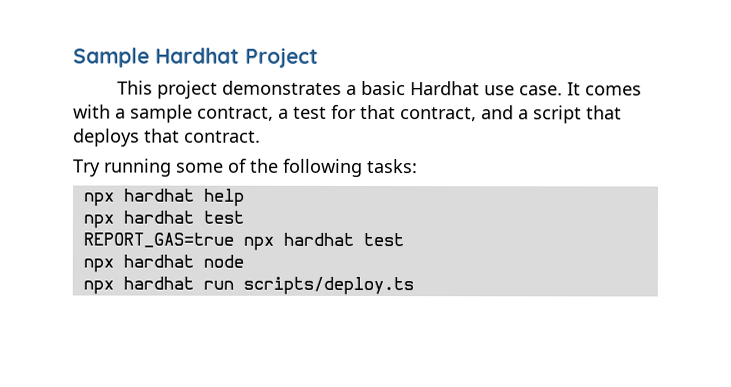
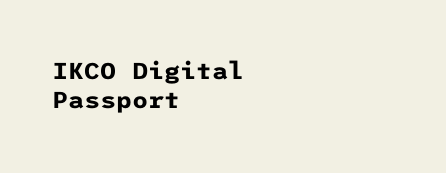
[73,47,319,68] [117,80,643,99] [73,104,622,124] [73,128,261,147] [73,158,418,177] [82,188,245,207] [82,210,244,229] [82,232,404,251] [82,254,244,273] [82,276,414,296] Sample Hardhat Project // This project demonstrates a basic Hardhat use case. It comes with a sample contract, a test for that contract, and a script that deploys that contract. // Try running some of the following tasks: // npx hardhat help // npx hardhat test // REPORT_GAS=true npx hardhat test // npx hardhat node // npx hardhat run scripts/deploy.ts -> [52,60,244,84] [52,91,180,113] IKCO Digital Passport

